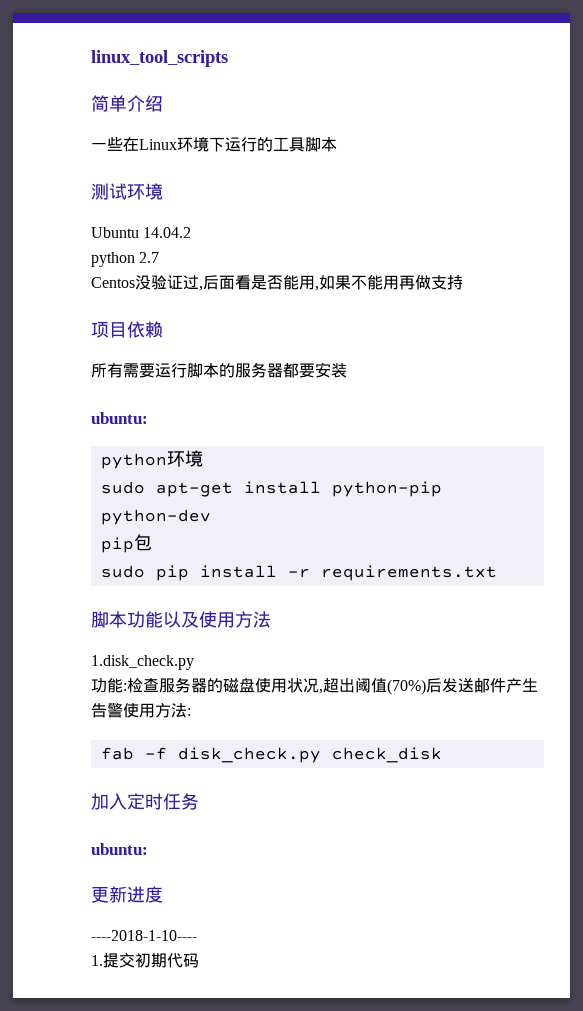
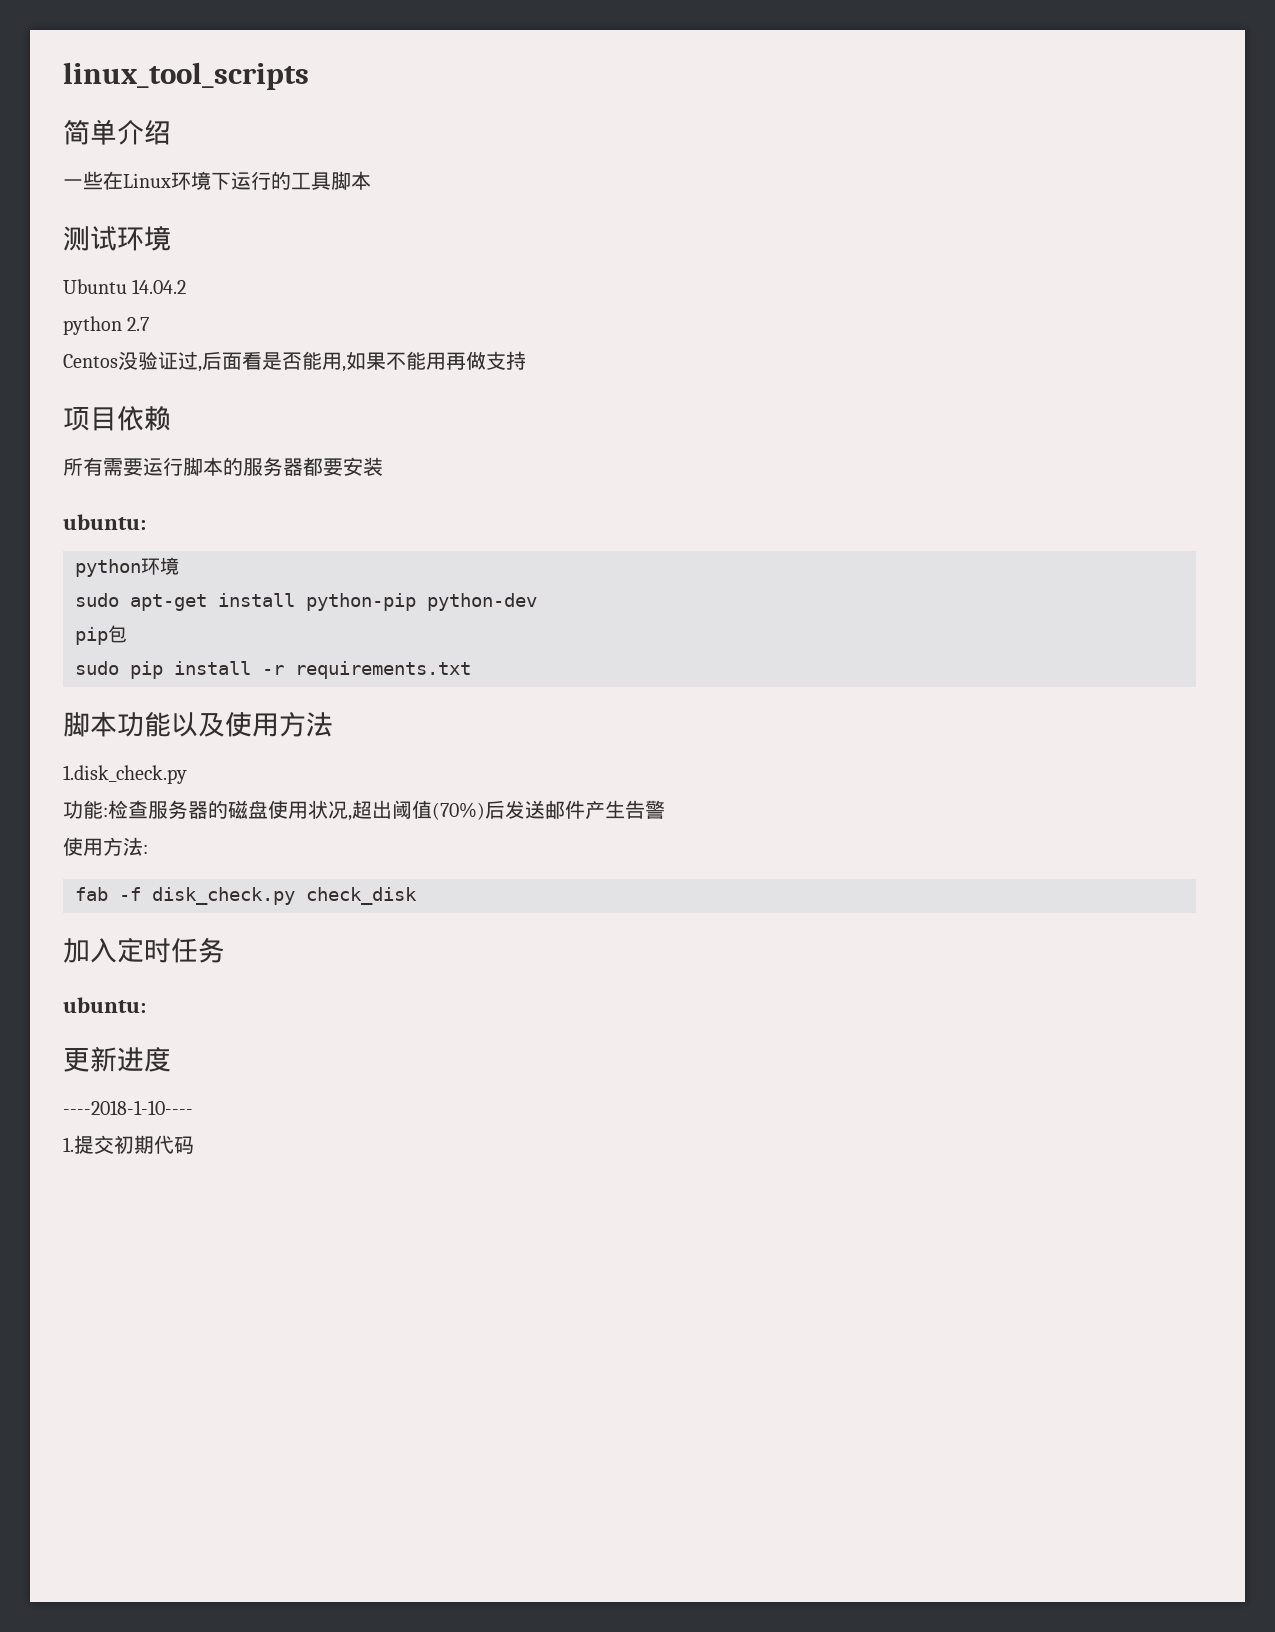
(123, 710) none -> (665, 809) //

